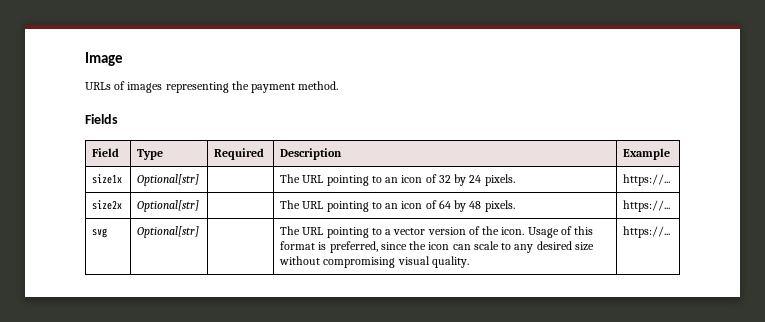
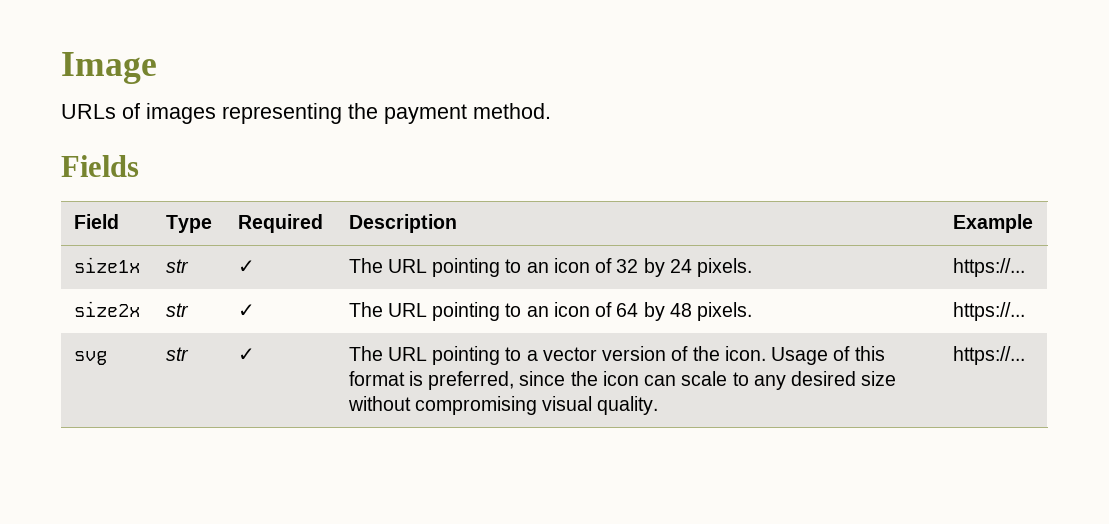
[137,174,200,186] Optional[str] | -> [165,259,189,273] [237,260,255,273] str | ✓
[137,200,200,212] Optional[str] | -> [165,303,189,317] [237,304,255,317] str | ✓
[137,226,200,238] Optional[str] | -> [165,347,189,361] [237,348,255,361] str | ✓

